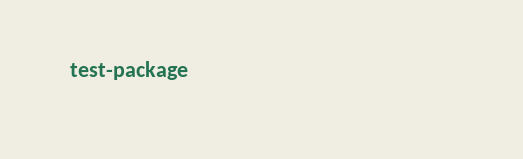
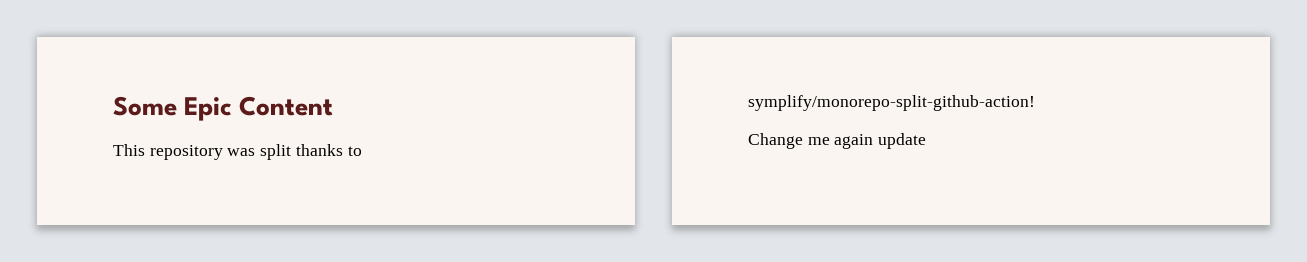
[70,61,188,80] test-package -> [113,96,333,121] [113,144,362,160] [748,95,1035,111] [748,133,927,149] Some Epic Content // This repository was split thanks to symplify/monorepo-split-github-action! // Change me again update

